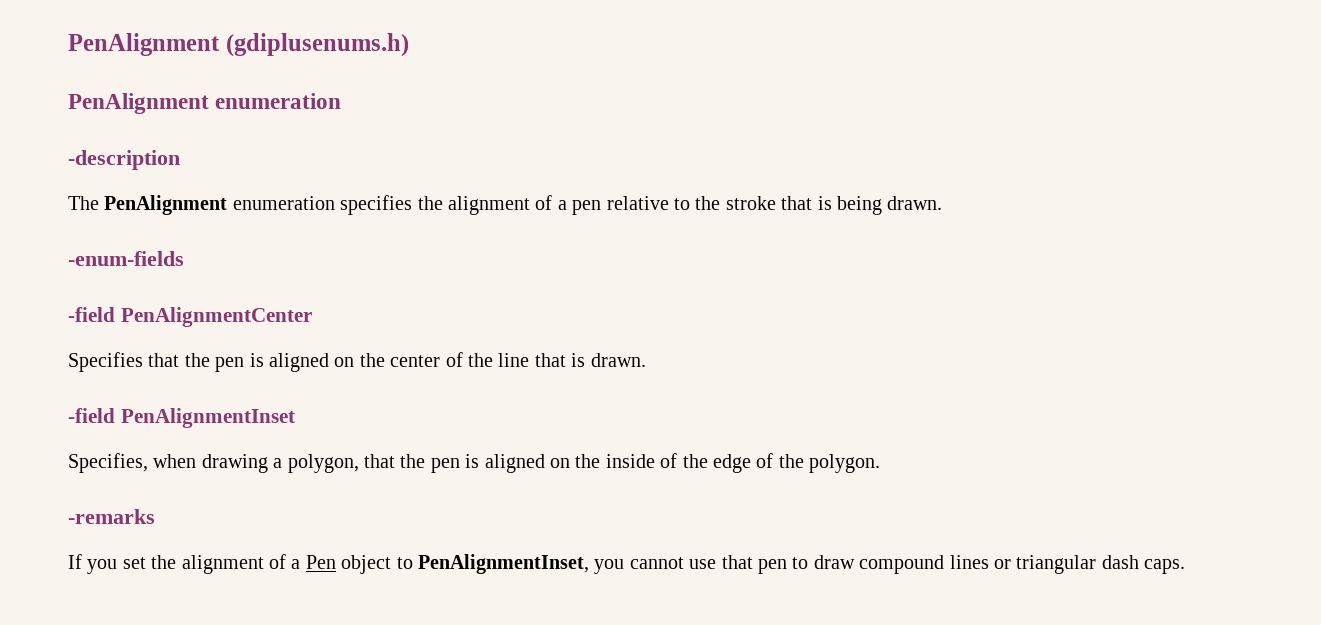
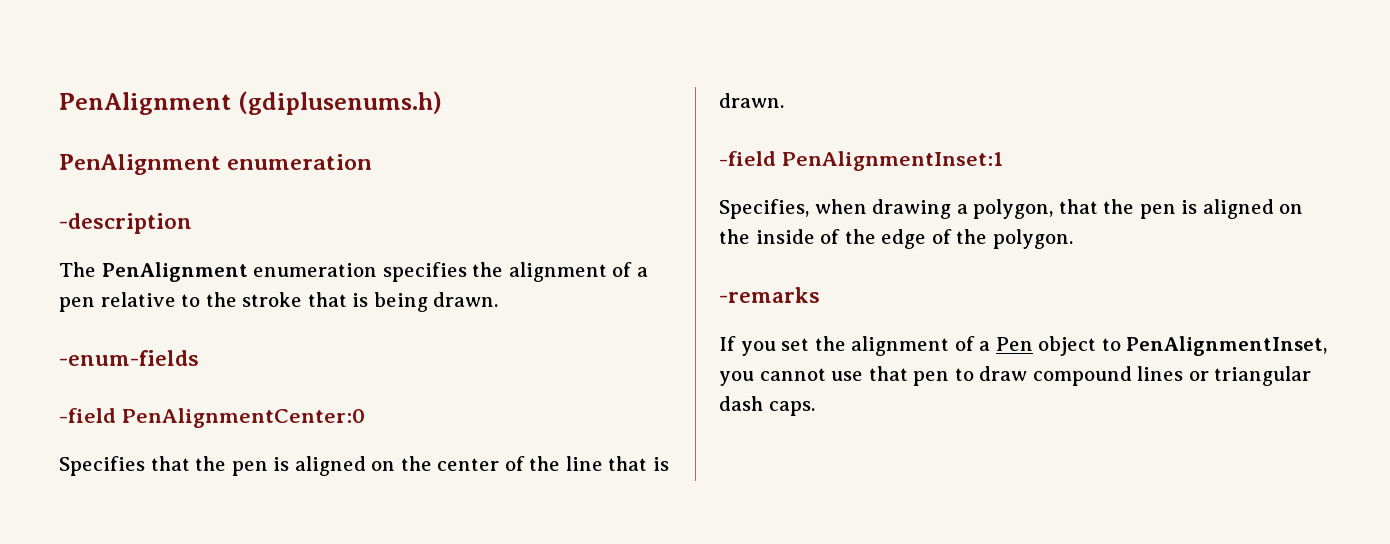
[120,307,312,327] PenAlignmentCenter -> [121,408,365,428] PenAlignmentCenter:0
[120,408,295,428] PenAlignmentInset -> [781,151,1003,171] PenAlignmentInset:1

